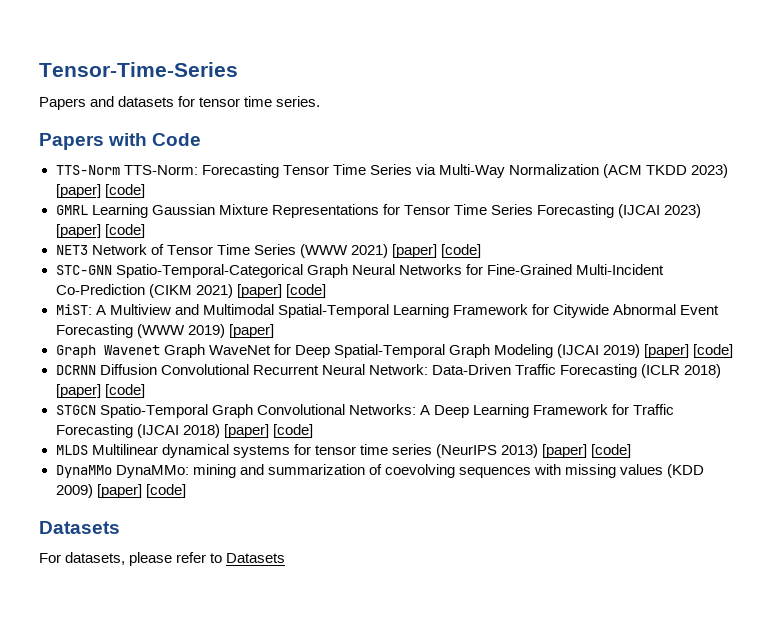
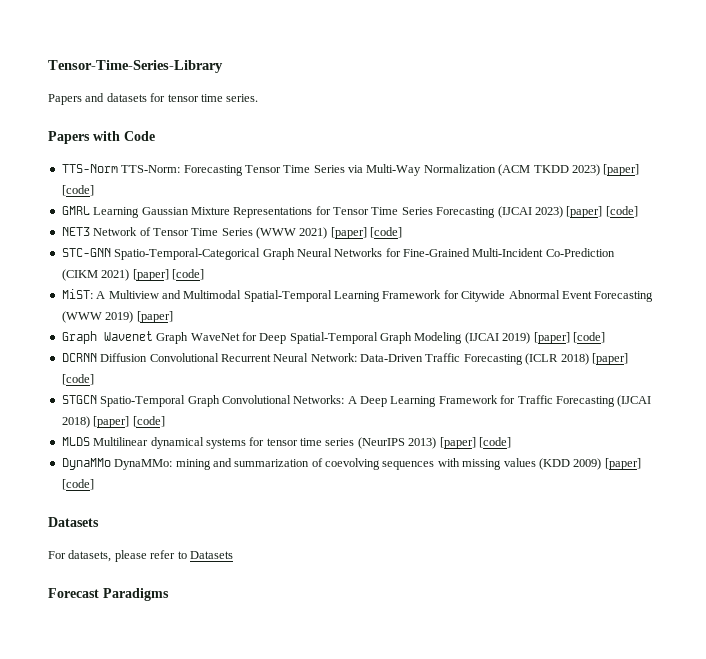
[39,62,238,77] Tensor-Time-Series -> [48,60,223,73] Tensor-Time-Series-Library
(286, 558) none -> [48,588,169,601] // Forecast Paradigms

